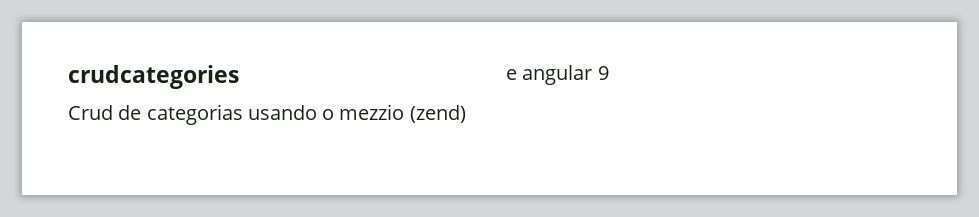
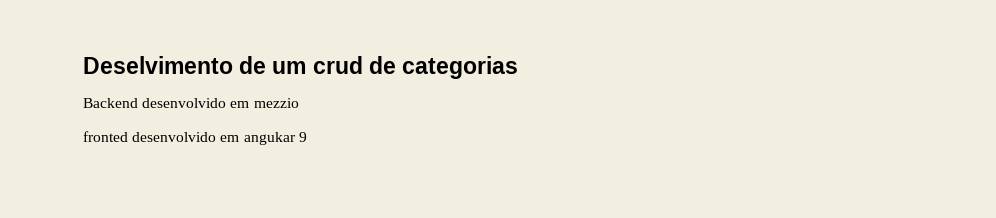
[68,65,239,89] [68,104,466,125] [506,65,593,85] crudcategories // Crud de categorias usando o mezzio (zend) e angular -> [83,56,519,79] [83,98,299,108] [83,131,296,145] Deselvimento de um crud de categorias // Backend desenvolvido em mezzio // fronted desenvolvido em angukar

